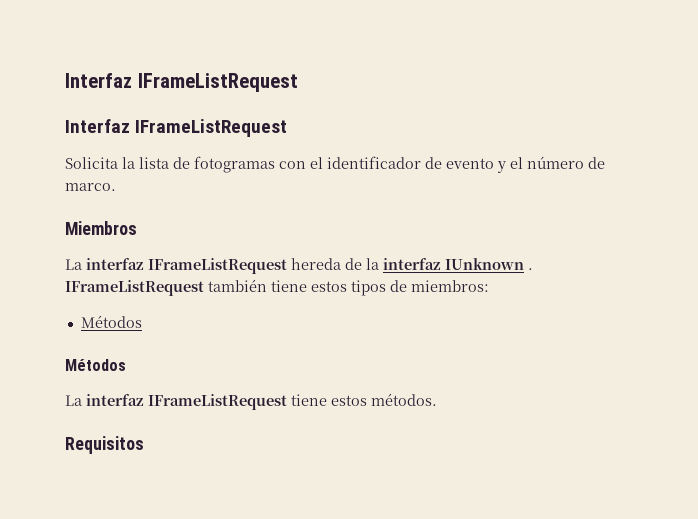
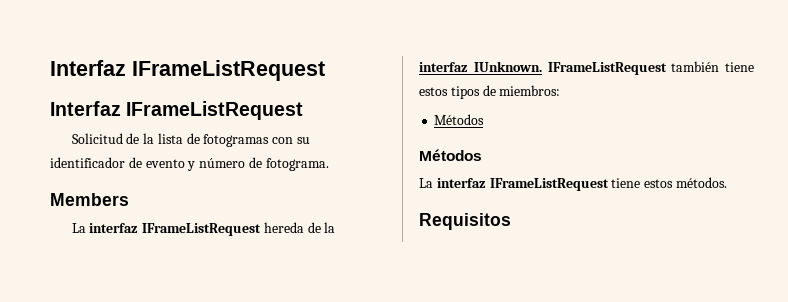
[65,157,118,169] Solicita -> [71,133,140,144] Solicitud de
[310,157,323,169] el -> [297,137,311,144] su
[510,157,523,169] el -> (196, 166) none
[65,183,116,191] [65,221,137,235] marco. // Miembros -> [265,158,329,171] [50,193,129,206] fotograma. // Members
[445,258,533,270] IUnknown . -> [473,61,542,72] IUnknown.

